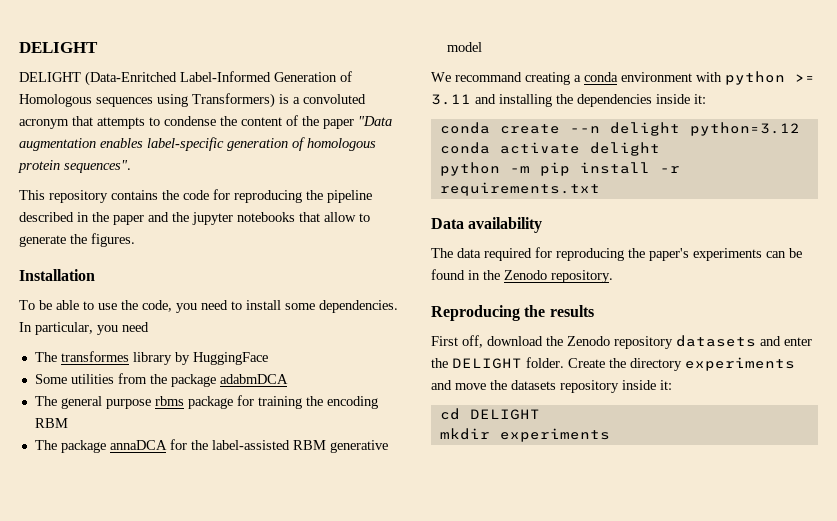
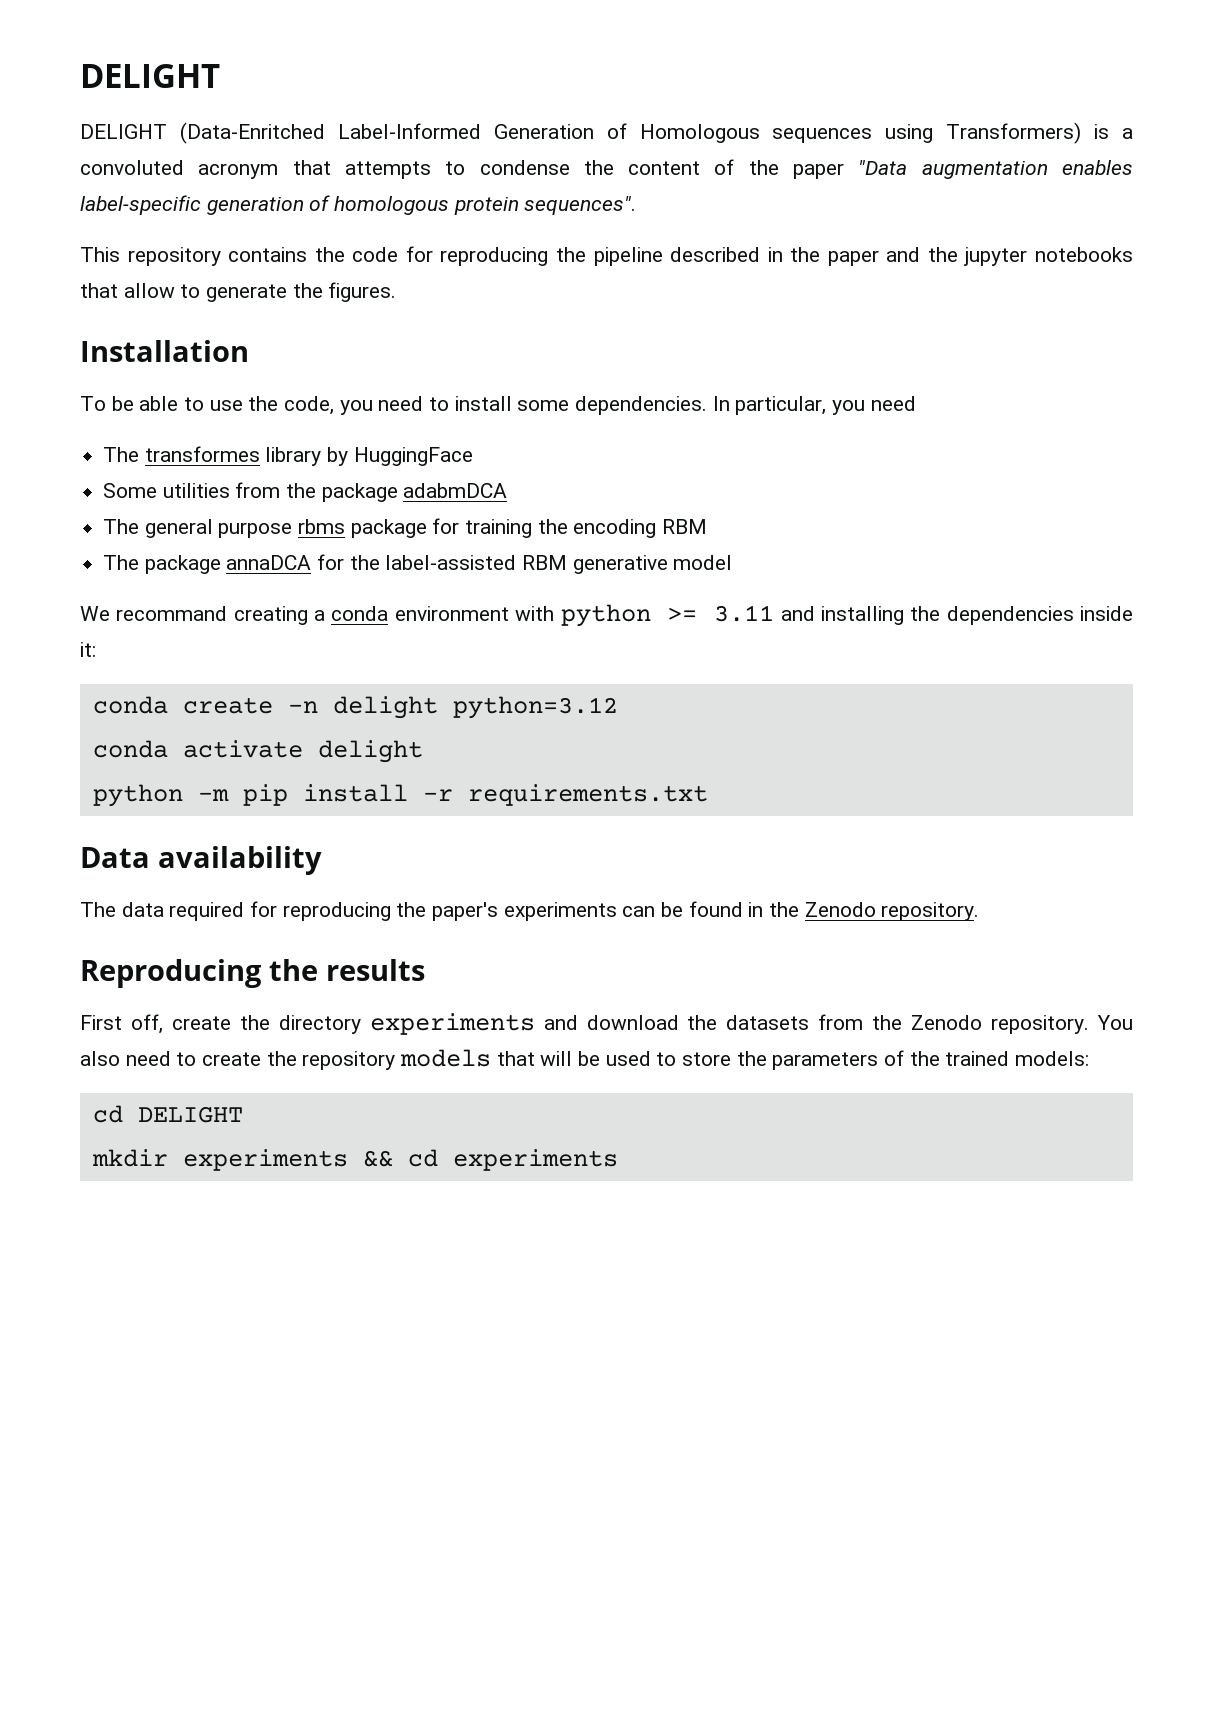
[569,126,600,133] --n -> [287,701,318,713] -n
[487,335,812,349] [431,357,605,369] download the Zenodo repository datasets and enter the DELIGHT folder. Create -> [171,1016,231,1030] create
[455,383,486,390] move -> [586,1015,679,1030] download
[560,380,672,393] repository inside it: -> [818,1014,1133,1034] [80,1049,1090,1070] from the Zenodo repository. You also need to create the repository models that will be used to store the parameters of the trained models:
(610, 435) none -> [362,1149,618,1171] && cd experiments

